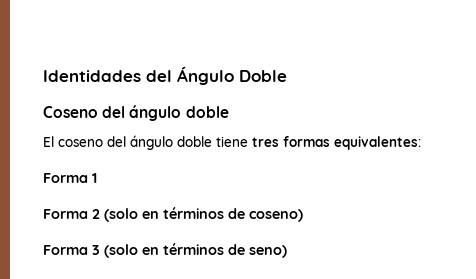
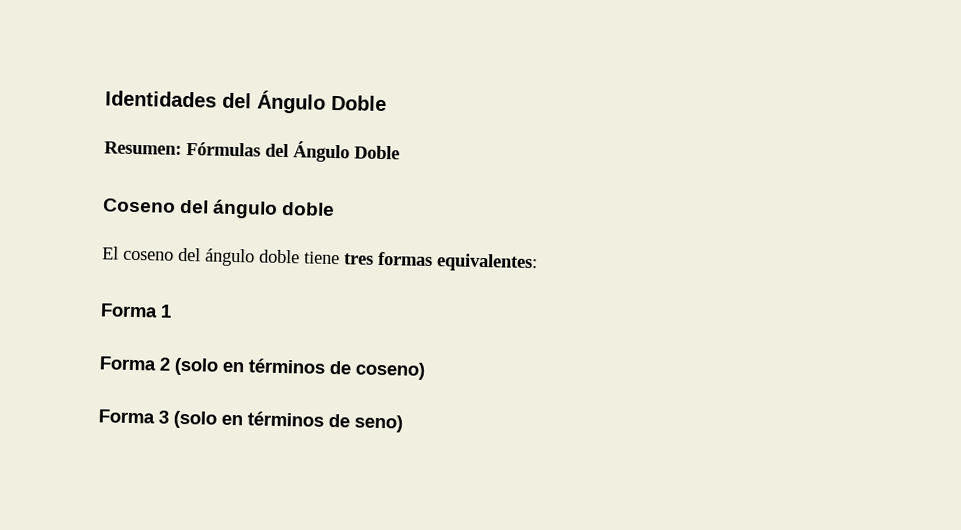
(287, 76) none -> [104,141,400,163] // Resumen: Fórmulas del Ángulo Doble

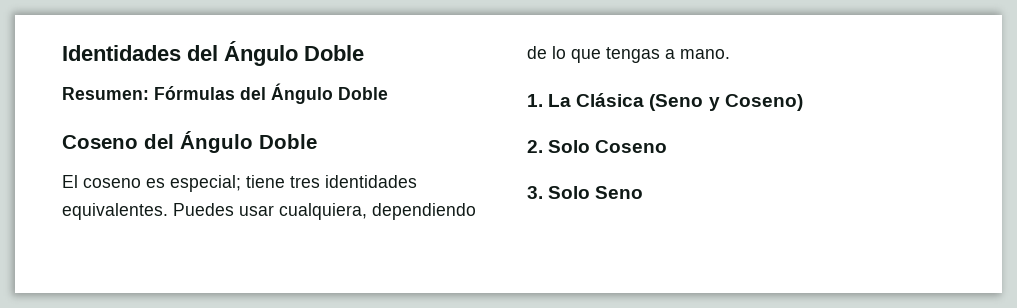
[212,199,336,219] ángulo doble -> [180,131,317,153] Ángulo Doble
[178,247,538,273] [100,303,172,318] [99,356,426,380] [98,409,403,433] del ángulo doble tiene tres formas equivalentes: // Forma 1 // Forma 2 (solo en términos de coseno) // Forma 3 (solo en términos de seno) -> [146,175,417,192] [62,203,476,220] [527,46,730,63] [527,93,803,111] [527,140,668,153] [527,186,644,199] es especial; tiene tres identidades equivalentes. Puedes usar cualquiera, dependiendo de lo que tengas a mano. // 1. La Clásica (Seno y Coseno) // 2. Solo Coseno // 3. Solo Seno

